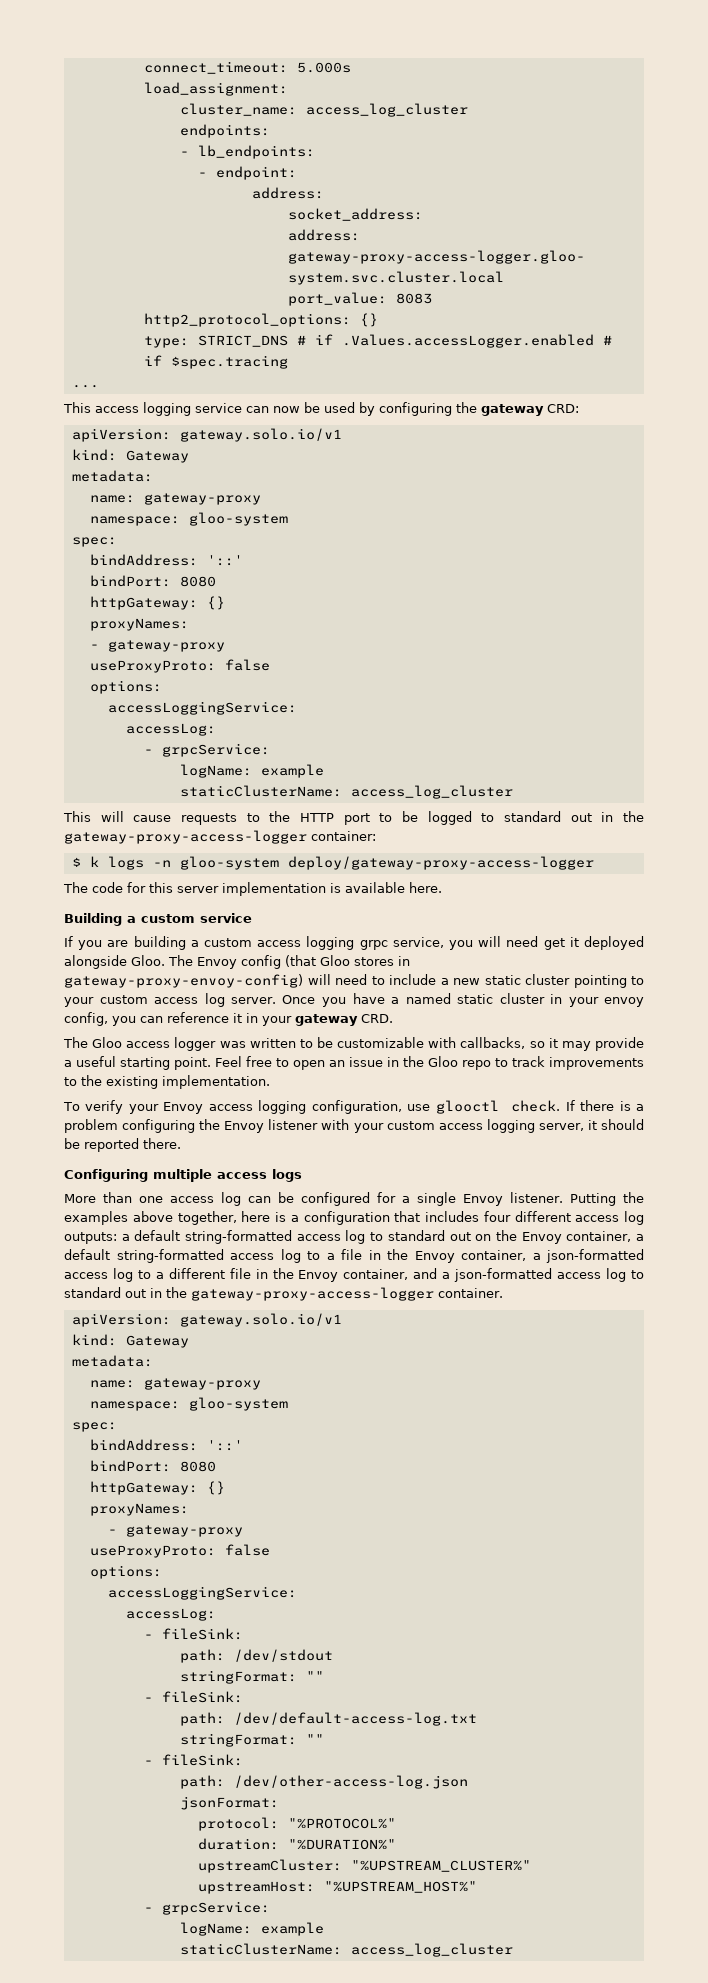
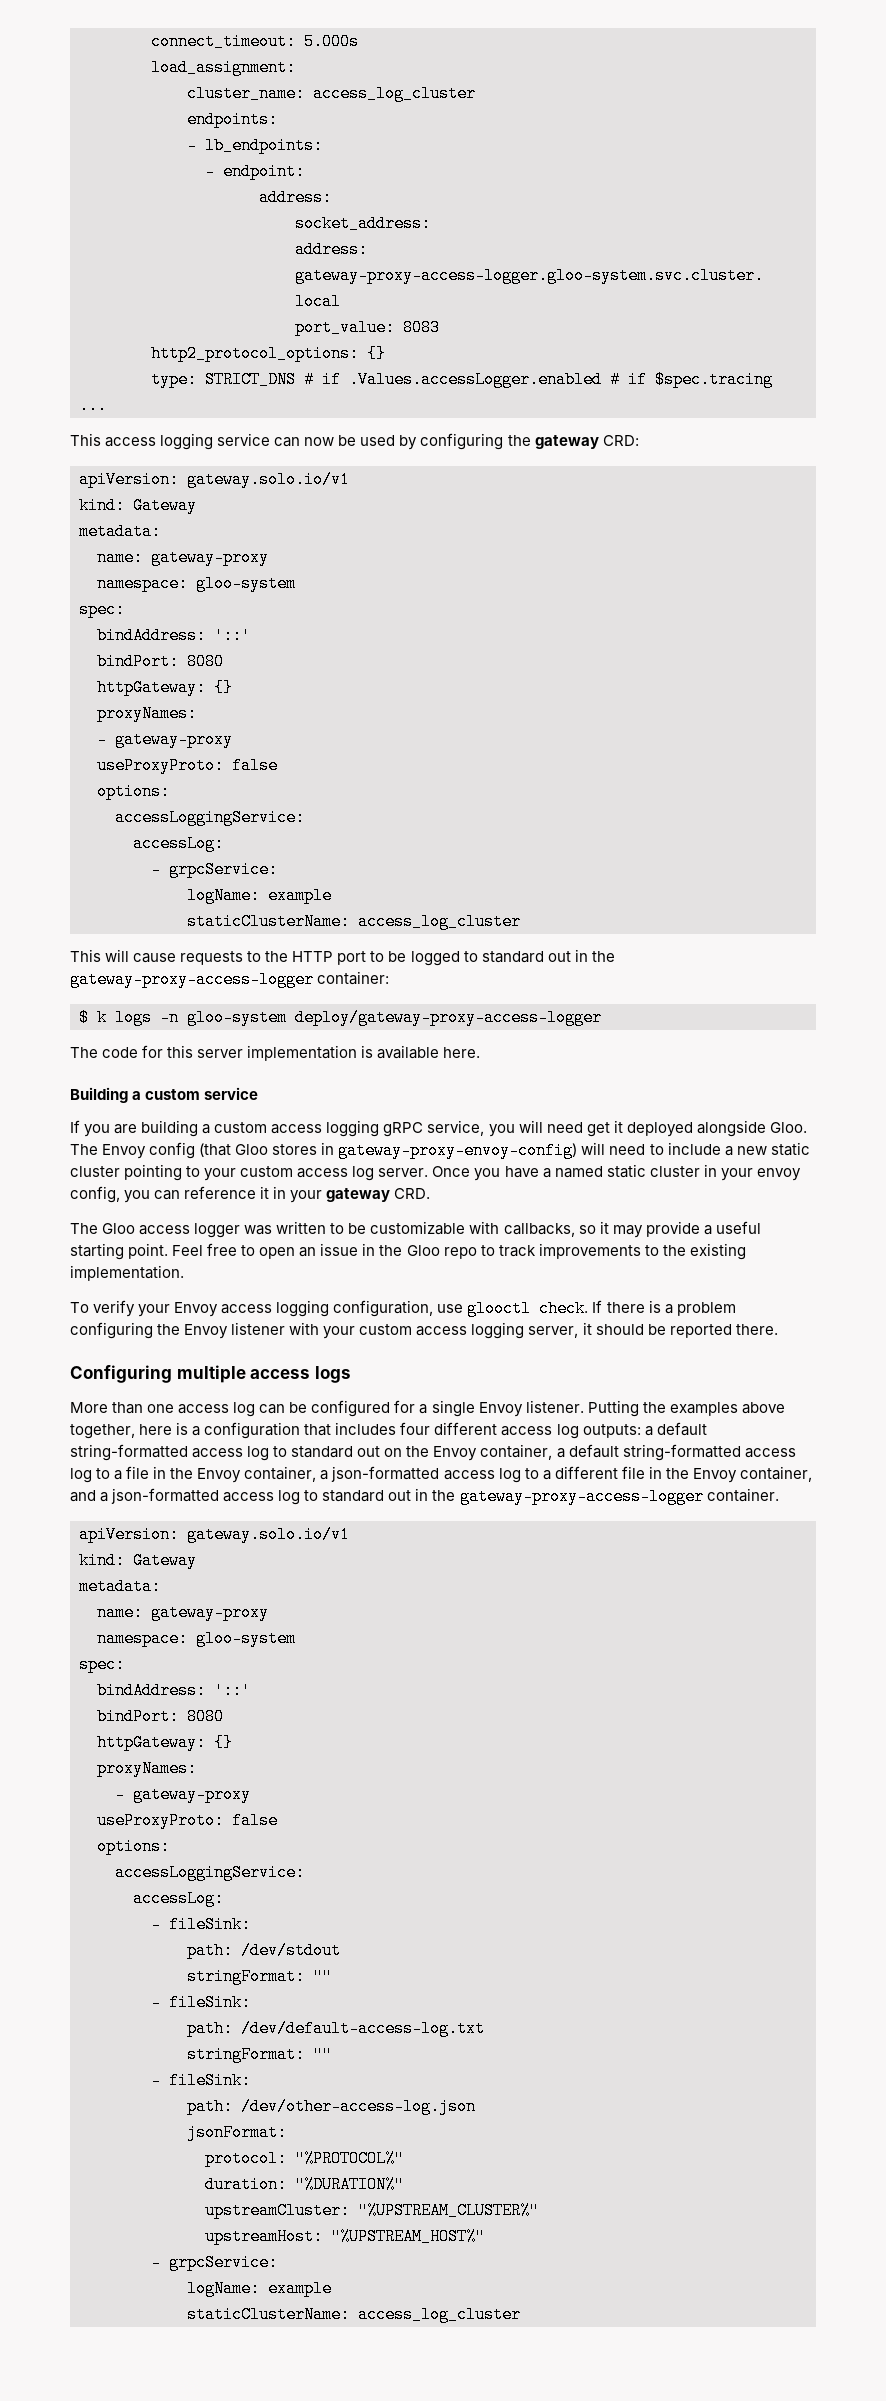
[359,940,388,950] grpc -> [383,1122,424,1137] gRPC

